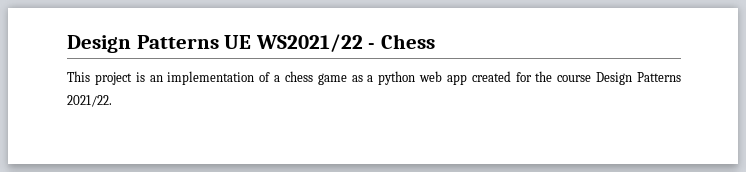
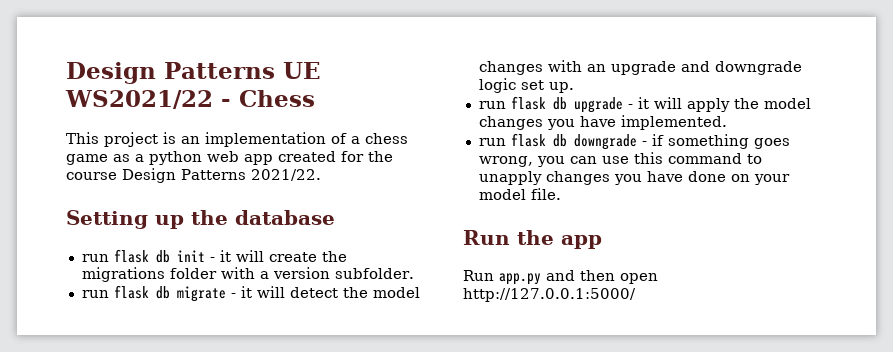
(112, 101) none -> [66,210,335,229] [81,249,347,263] [81,267,414,282] [81,285,420,302] [478,60,802,75] [478,78,574,93] [478,96,811,113] [478,115,727,130] [478,133,790,150] [478,152,762,167] [478,171,790,185] [478,188,561,200] [463,230,602,249] [463,270,658,285] [463,288,636,302] // Setting up the database // run flask db init - it will create the migrations folder with a version subfolder. // run flask db migrate - it will detect the model changes with an upgrade and downgrade logic set up. // run flask db upgrade - it will apply the model changes you have implemented. // run flask db downgrade - if something goes wrong, you can use this command to unapply changes you have done on your model file. // Run the app // Run app.py and then open http://127.0.0.1:5000/

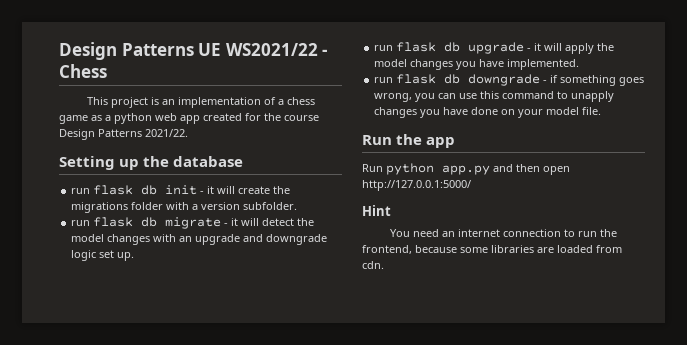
(494, 275) none -> [386,163,434,175] python
(636, 295) none -> [362,205,391,216] [389,229,617,237] [362,245,622,254] [362,261,384,269] // Hint // You need an internet connection to run the frontend, because some libraries are loaded from cdn.

